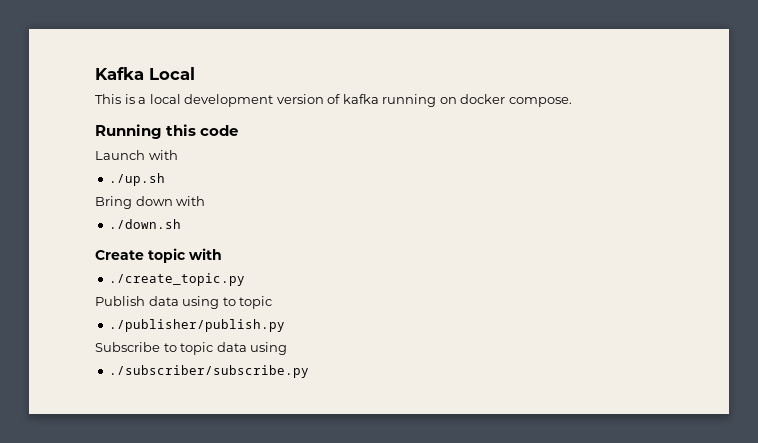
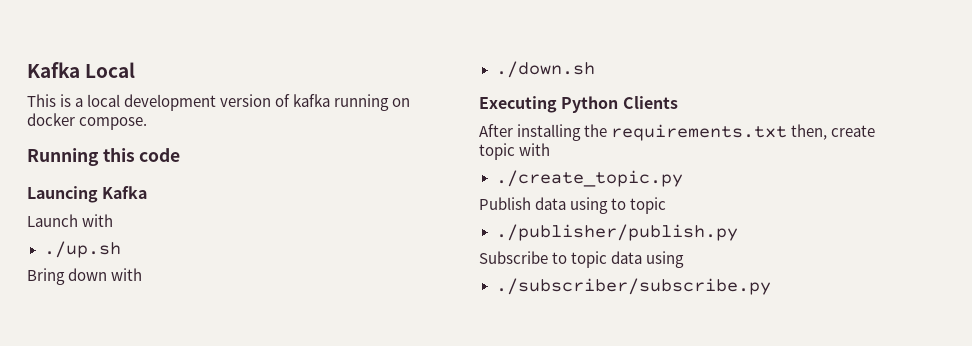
(239, 130) none -> [27,186,148,203] // Launcing Kafka
[95,250,144,260] Create -> [479,96,678,113] [479,124,876,141] Executing Python Clients // After installing the requirements.txt then, create

